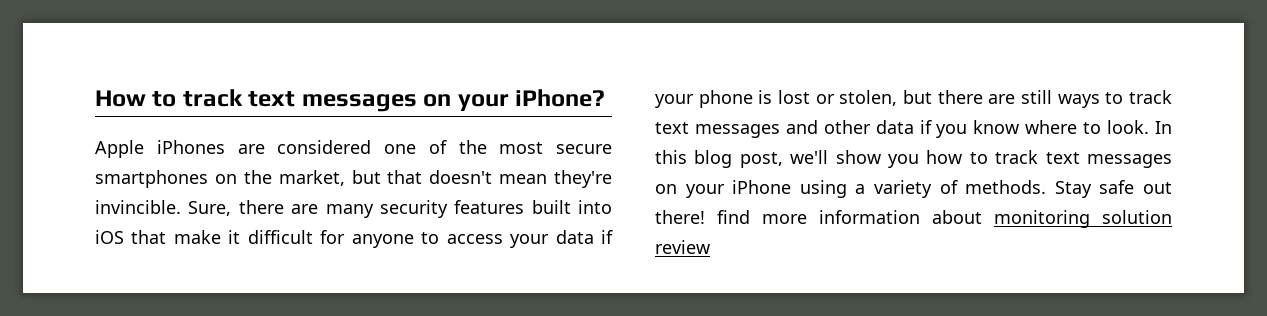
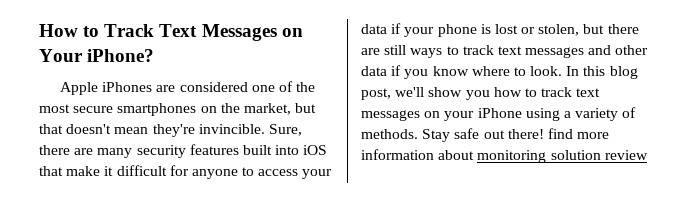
[182,89,509,112] track text messages on your -> [104,24,303,41] [39,49,83,62] Track Text Messages on Your

